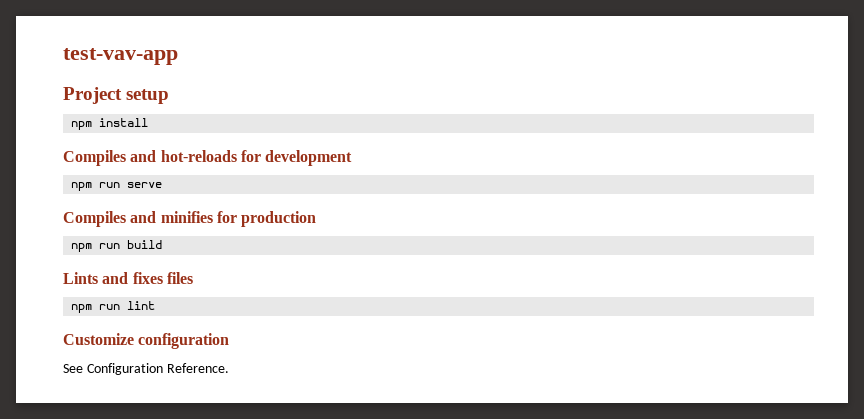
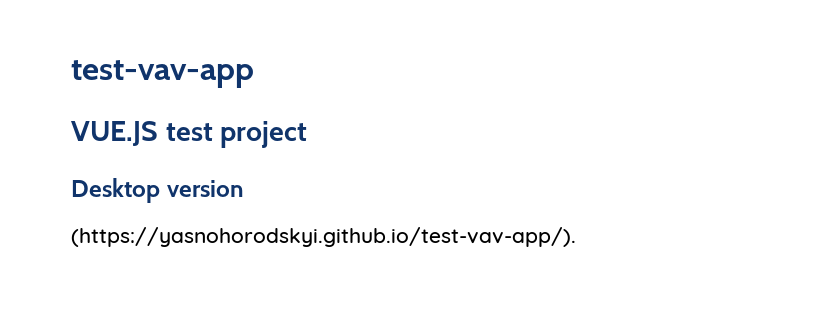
[63,87,170,104] [71,118,149,130] [63,150,353,166] [71,182,163,191] [63,211,317,227] [71,240,163,252] [63,272,193,284] [71,301,156,313] [63,333,230,349] [63,363,229,375] Project setup // npm install // Compiles and hot-reloads for development // npm run serve // Compiles and minifies for production // npm run build // Lints and fixes files // npm run lint // Customize configuration // See Configuration Reference. -> [71,121,308,148] [71,178,244,203] [71,227,576,247] VUE.JS test project // Desktop version // (https://yasnohorodskyi.github.io/test-vav-app/).

